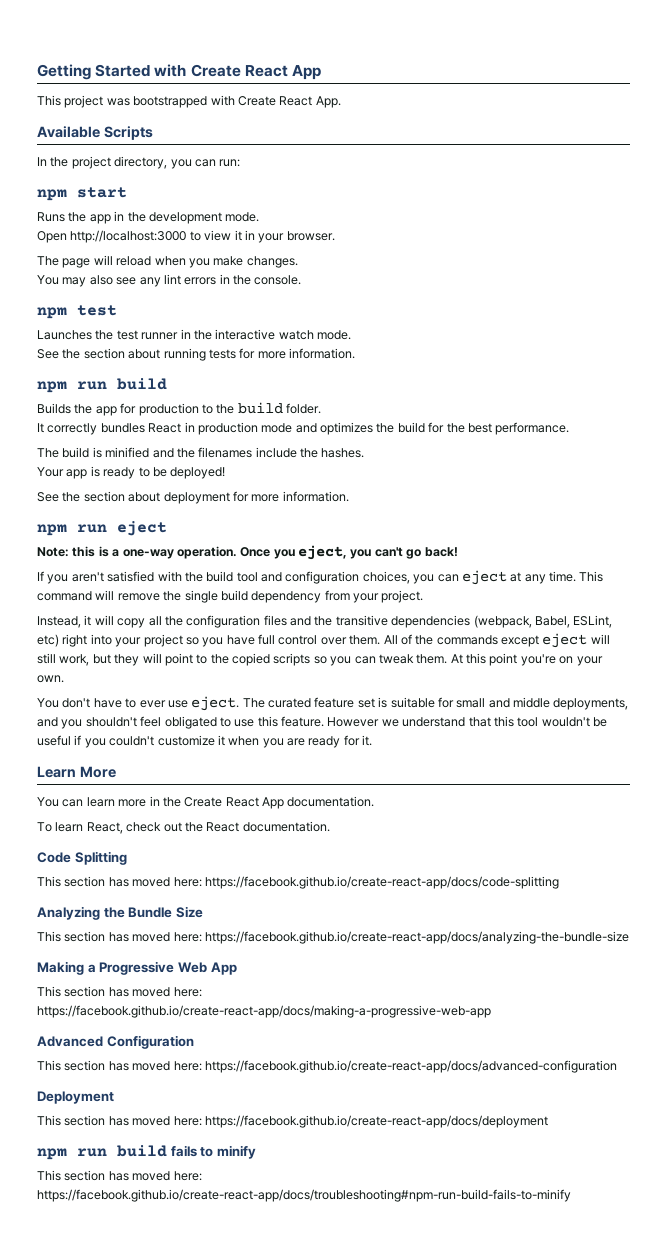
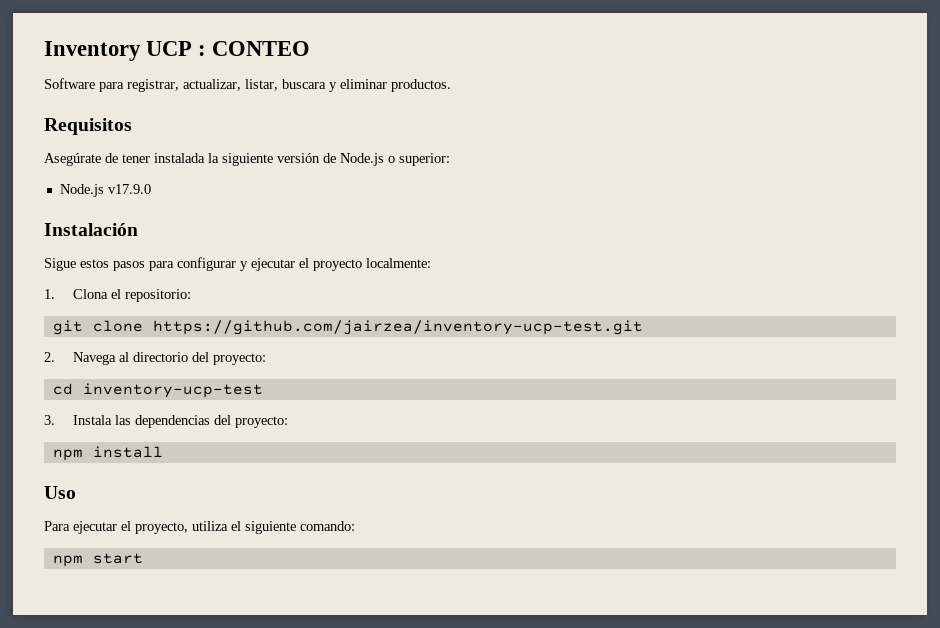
[37,64,321,80] [37,95,341,108] [37,126,153,140] [37,156,241,169] [37,187,127,201] [37,211,260,224] [37,230,335,243] [37,255,298,268] [37,274,302,287] [37,305,117,319] [37,329,351,340] [37,348,355,361] [37,378,167,393] [37,402,321,416] [37,422,570,435] [37,447,365,458] [37,466,226,479] [37,491,349,504] [37,521,167,536] [37,545,458,560] [37,570,604,585] [37,590,424,603] [37,615,613,628] [37,633,610,648] [37,653,603,666] [37,675,64,683] [37,696,629,711] [37,716,607,729] [37,735,373,748] [37,766,116,778] [37,796,375,809] [37,821,330,834] [37,851,127,865] [37,876,559,889] [37,906,203,920] [37,931,629,944] [37,961,237,975] [37,986,202,997] [37,1005,491,1018] [37,1035,194,1049] [37,1060,617,1073] [37,1091,114,1104] [37,1115,548,1128] [37,1145,256,1160] [37,1170,202,1181] [37,1189,571,1202] Getting Started with Create React App // This project was bootstrapped with Create React App. // Available Scripts // In the project directory, you can run: // npm start // Runs the app in the development mode. // Open http://localhost:3000 to view it in your browser. // The page will reload when you make changes. // You may also see any lint errors in the console. // npm test // Launches the test runner in the interactive watch mode. // See the section about running tests for more information. // npm run build // Builds the app for production to the build folder. // It correctly bundles React in production mode and optimizes the build for the best performance. // The build is minified and the filenames include the hashes. // Your app is ready to be deployed! // See the section about deployment for more information. // npm run eject // Note: this is a one-way operation. Once you eject, you can't go back! // If you aren't satisfied with the build tool and configuration choices, you can eject at any time. This command will remove the single build dependency from your project. // Instead, it will copy all the configuration files and the transitive dependencies (webpack, Babel, ESLint, etc) right into your project so you have full control over them. All of the commands except eject will still work, but they will point to the copied scripts so you can tweak them. At this point you're on your own. // You don't have to ever use eject. The curated feature set is suitable for small and middle deployments, and you shouldn't feel obligated to use this feature. However we understand that this tool wouldn't be useful if you couldn't customize it when you are ready for it. // Learn More // You can learn more in the Create React App documentation. // To learn React, check out the React documentation. // Code Splitting // This section has moved here: https://facebook.github.io/create-react-app/docs/code-splitting // Analyzing the Bundle Size // This section has moved here: https://facebook.github.io/create-react-app/docs/analyzing-the-bundle-size // Making a Progressive Web App // This section has moved here: https://facebook.github.io/create-react-app/docs/making-a-progressive-web-app // Advanced Configuration // This section has moved here: https://facebook.github.io/create-react-app/docs/advanced-configuration // Deployment // This section has moved here: https://facebook.github.io/create-react-app/docs/deployment // npm run build fails to minify // This section has moved here: https://facebook.github.io/create-react-app/docs/troubleshooting#npm-run-build-fails-to-minify -> [44,41,311,61] [44,78,451,92] [44,118,132,135] [44,153,450,166] [59,184,151,197] [44,223,138,236] [44,257,431,271] [44,289,191,302] [52,320,643,335] [44,352,266,365] [52,383,263,398] [44,415,288,428] [52,446,163,461] [44,486,76,499] [44,521,355,534] [52,553,143,567] Inventory UCP : CONTEO // Software para registrar, actualizar, listar, buscara y eliminar productos. // Requisitos // Asegúrate de tener instalada la siguiente versión de Node.js o superior: // Node.js v17.9.0 // Instalación // Sigue estos pasos para configurar y ejecutar el proyecto localmente: // 1. Clona el repositorio: // git clone https://github.com/jairzea/inventory-ucp-test.git // 2. Navega al directorio del proyecto: // cd inventory-ucp-test // 3. Instala las dependencias del proyecto: // npm install // Uso // Para ejecutar el proyecto, utiliza el siguiente comando: // npm start

